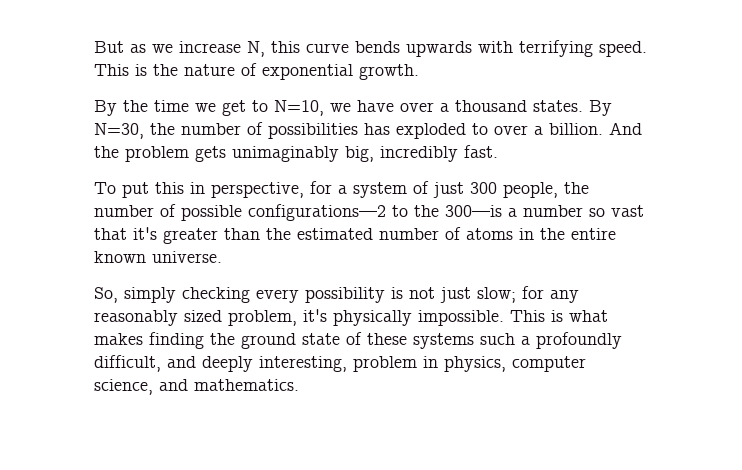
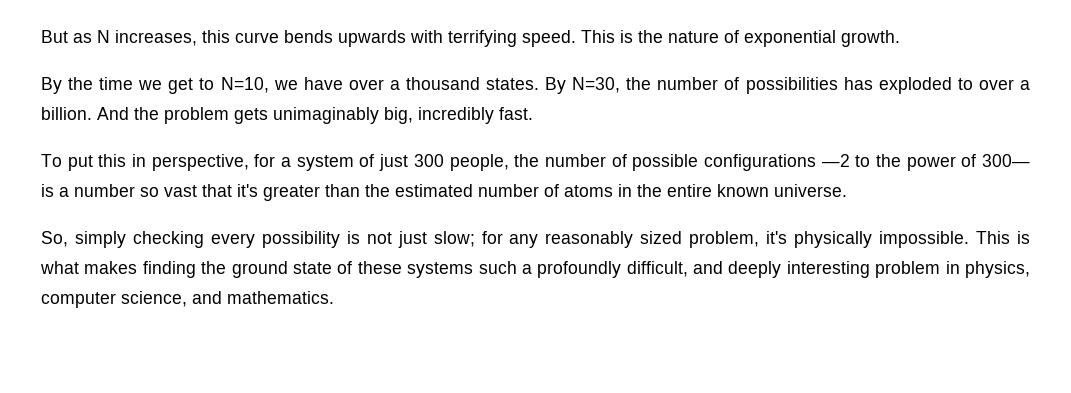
[152,41,265,57] we increase N, -> [97,30,197,46] N increases,
[248,204,502,221] configurations—2 to the 300—is -> [703,154,1030,171] [41,184,54,197] configurations —2 to the power of 300— is
[259,356,347,372] interesting, -> [786,261,870,278] interesting

